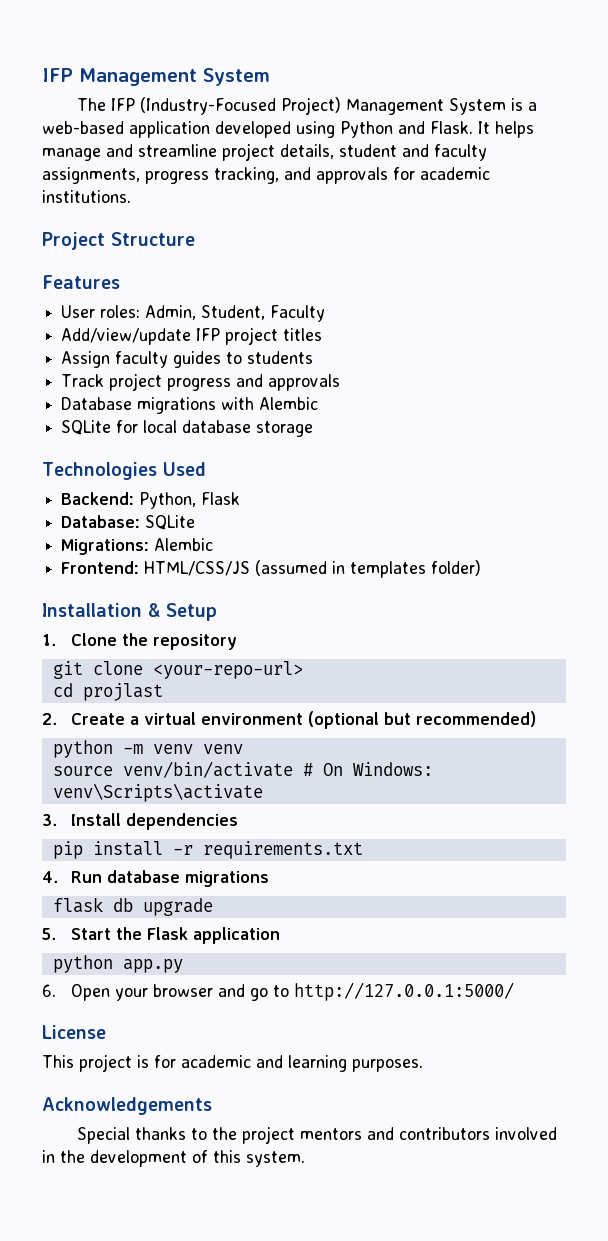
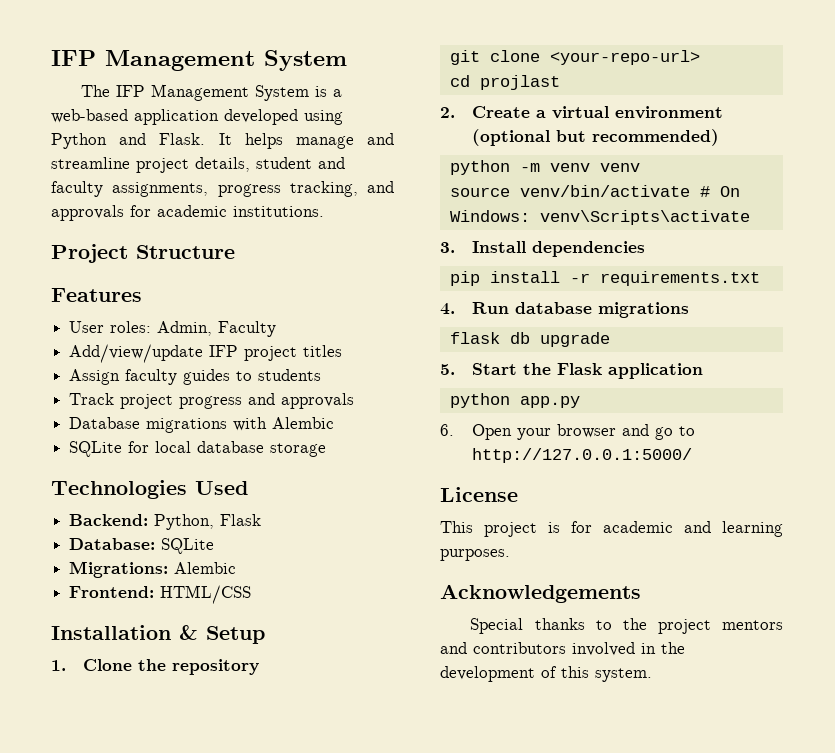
[139,97,341,115] (Industry-Focused Project) -> (146, 91) none
[201,305,266,320] Student, -> (213, 328) none
[144,560,482,578] HTML/CSS/JS (assumed in templates folder) -> [160,585,252,604] HTML/CSS

